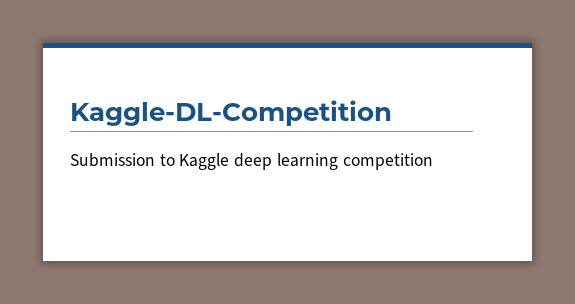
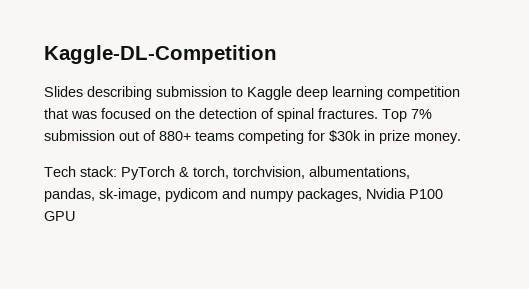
[70,153,155,167] Submission -> [44,86,227,100] Slides describing submission
(433, 161) none -> [44,108,432,122] [44,130,461,144] [44,166,410,180] [44,188,443,202] [44,211,75,221] that was focused on the detection of spinal fractures. Top 7% submission out of 880+ teams competing for $30k in prize money. // Tech stack: PyTorch & torch, torchvision, albumentations, pandas, sk-image, pydicom and numpy packages, Nvidia P100 GPU

